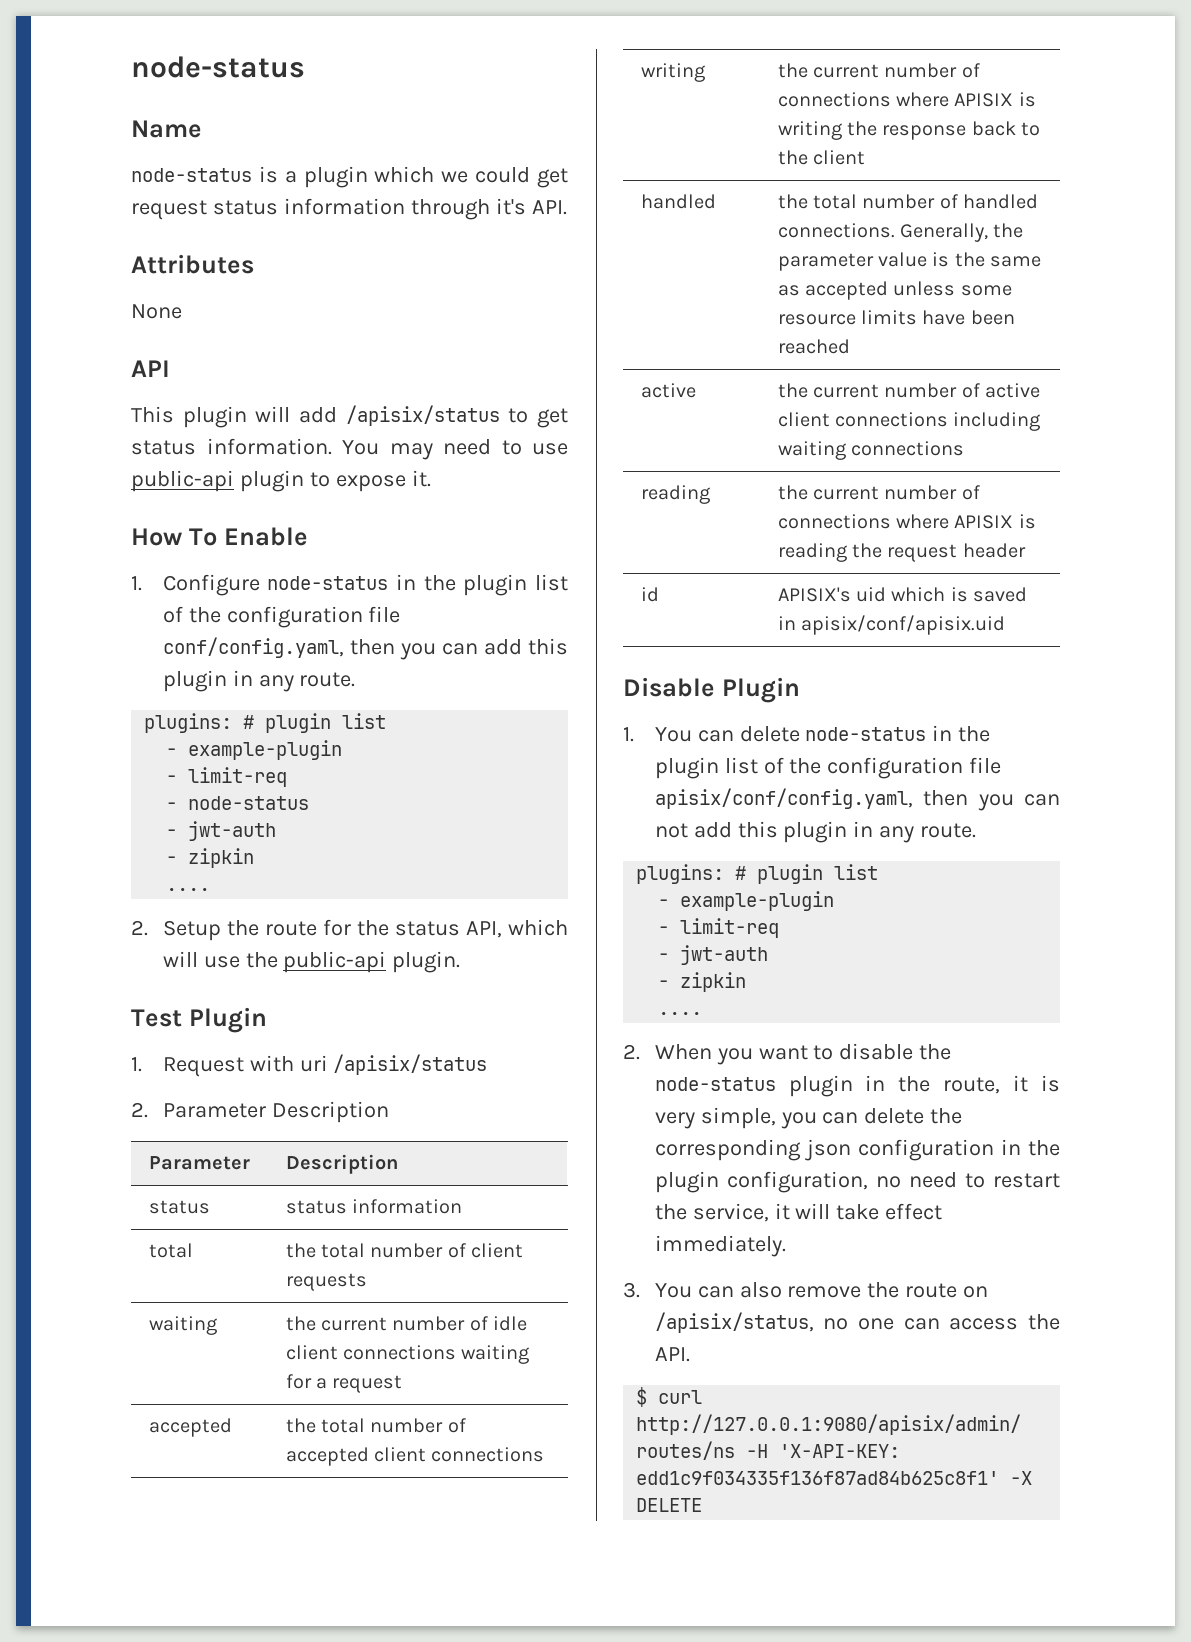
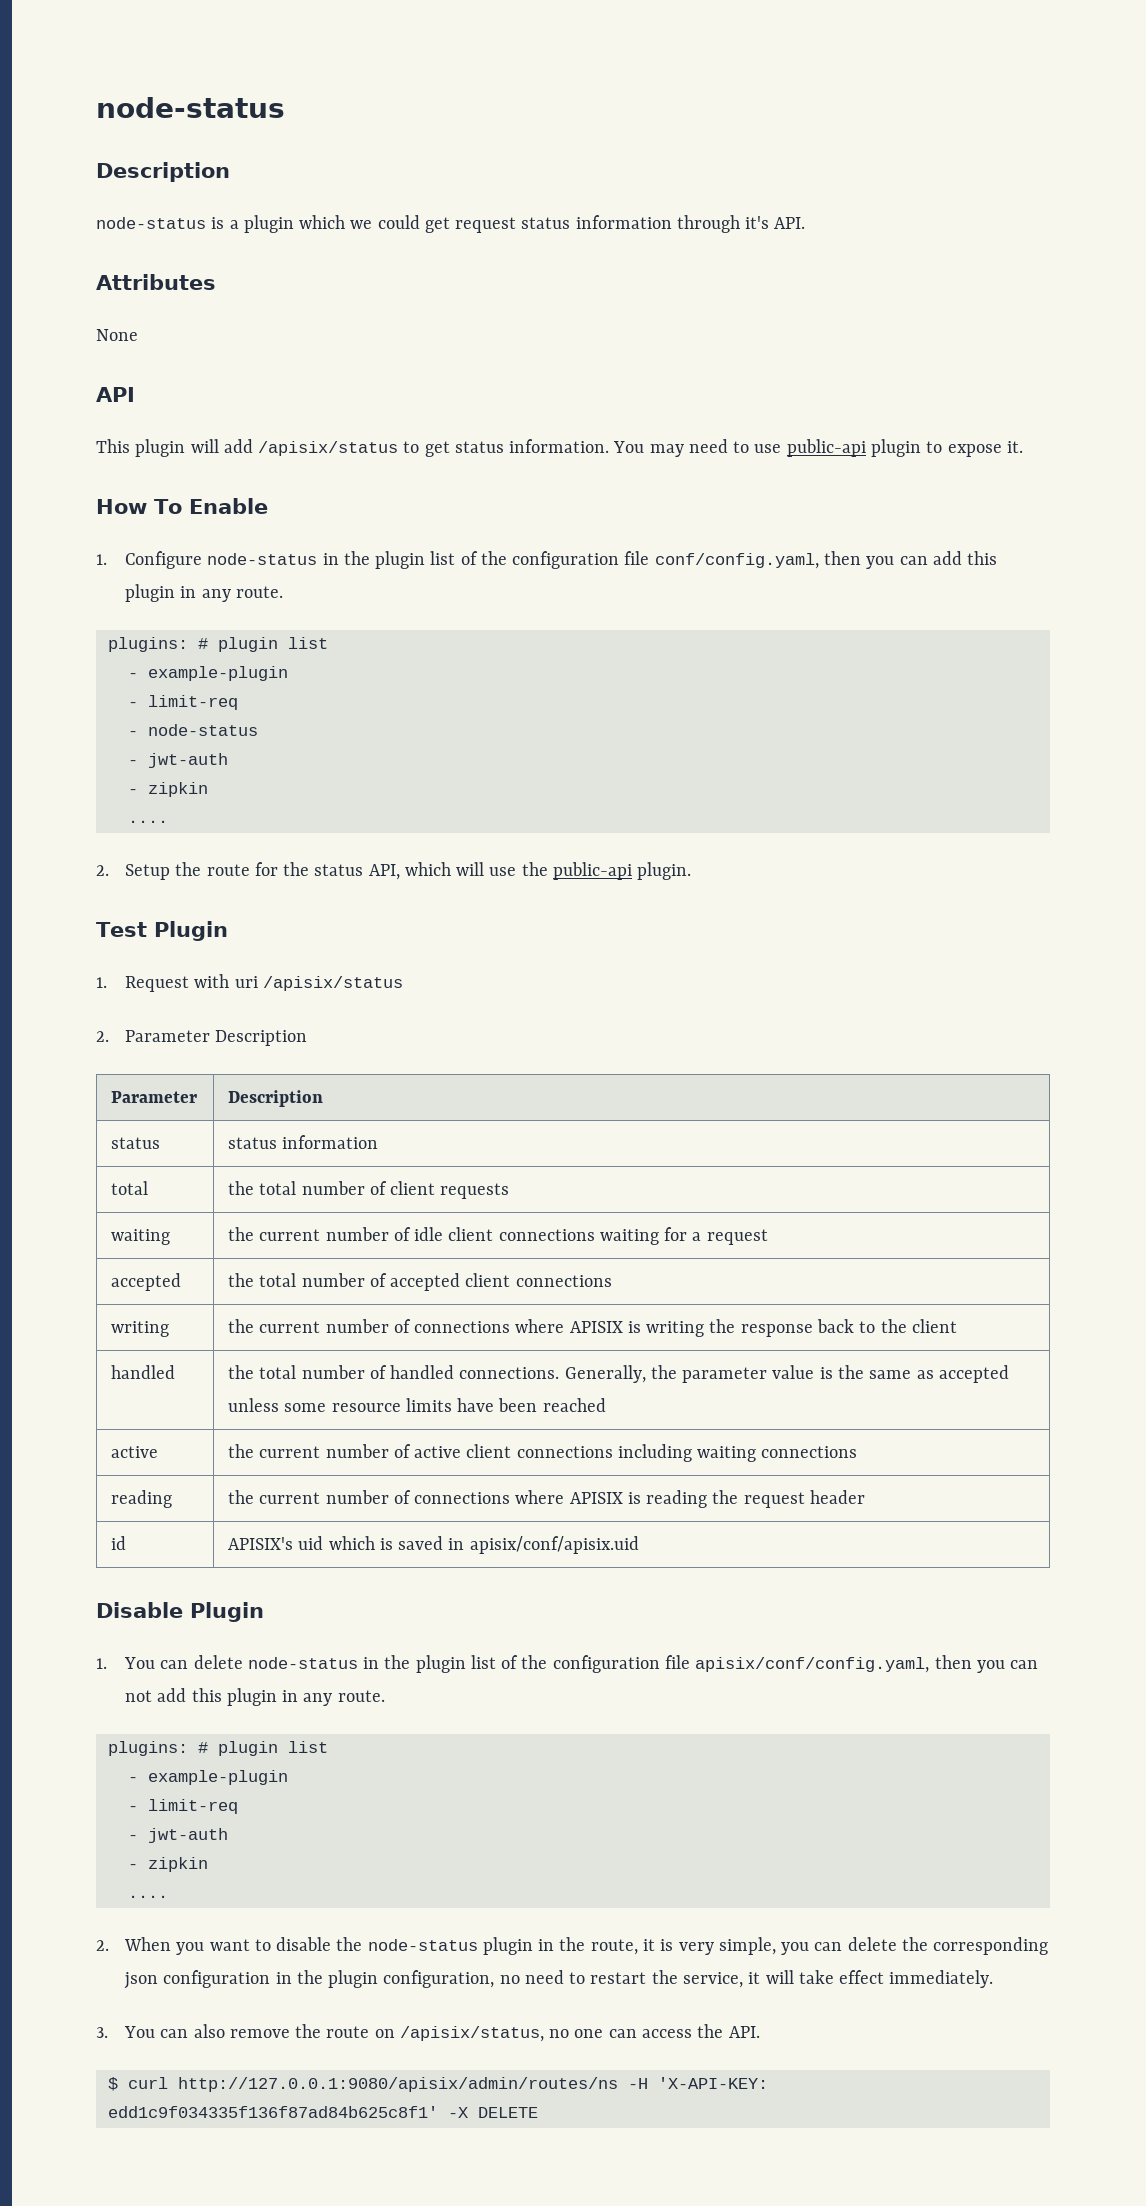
[131,56,305,78] [131,120,202,138] node-status // Name -> [96,97,285,118] [96,162,230,182] node-status // Description

